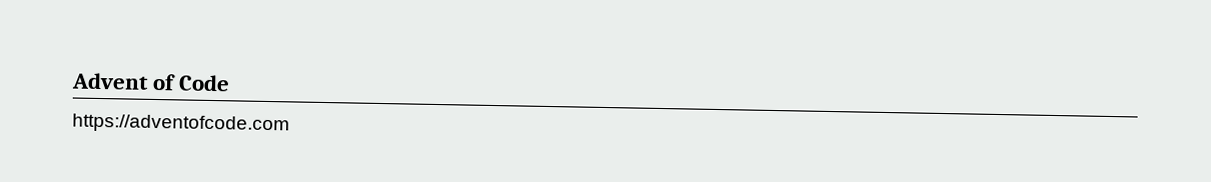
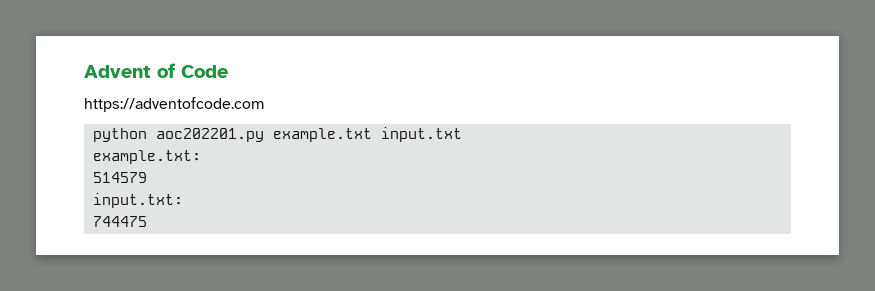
(290, 124) none -> [93,127,463,142] [93,150,202,164] [93,172,148,183] [93,193,184,208] [93,216,148,227] // python aoc202201.py example.txt input.txt // example.txt: // 514579 // input.txt: // 744475

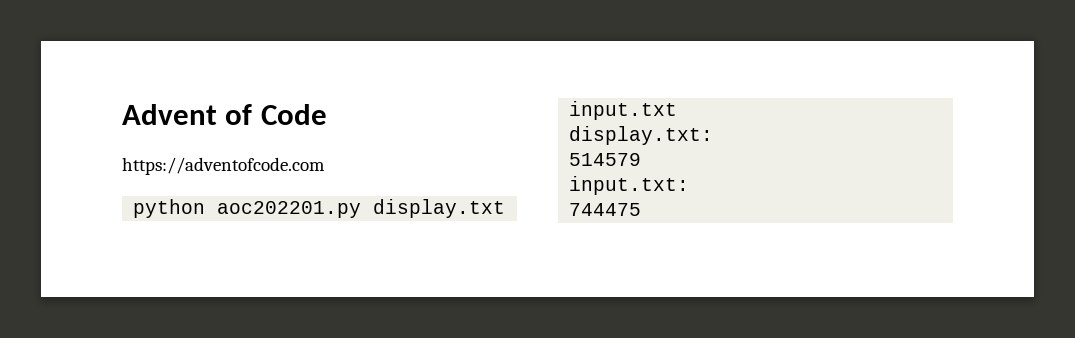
[273,128,373,142] example.txt -> [373,199,506,218] display.txt
[93,150,202,164] example.txt: -> [569,126,714,145] display.txt:

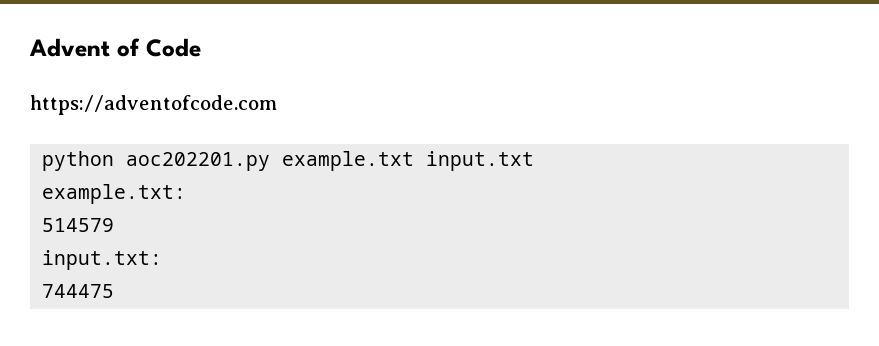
[373,199,506,218] display.txt -> [282,151,415,171] example.txt
[569,126,714,145] display.txt: -> [42,184,187,204] example.txt:

